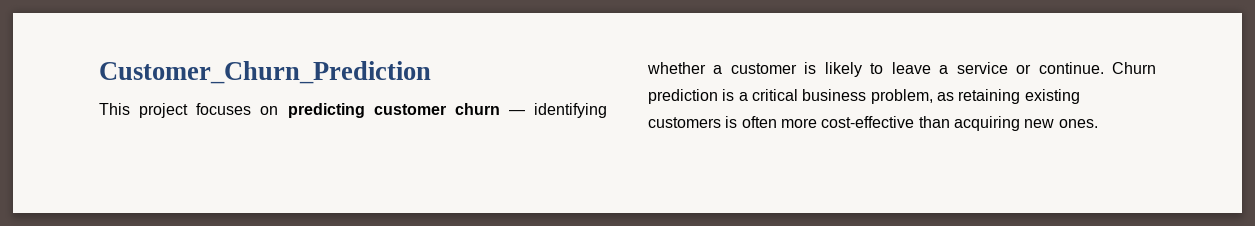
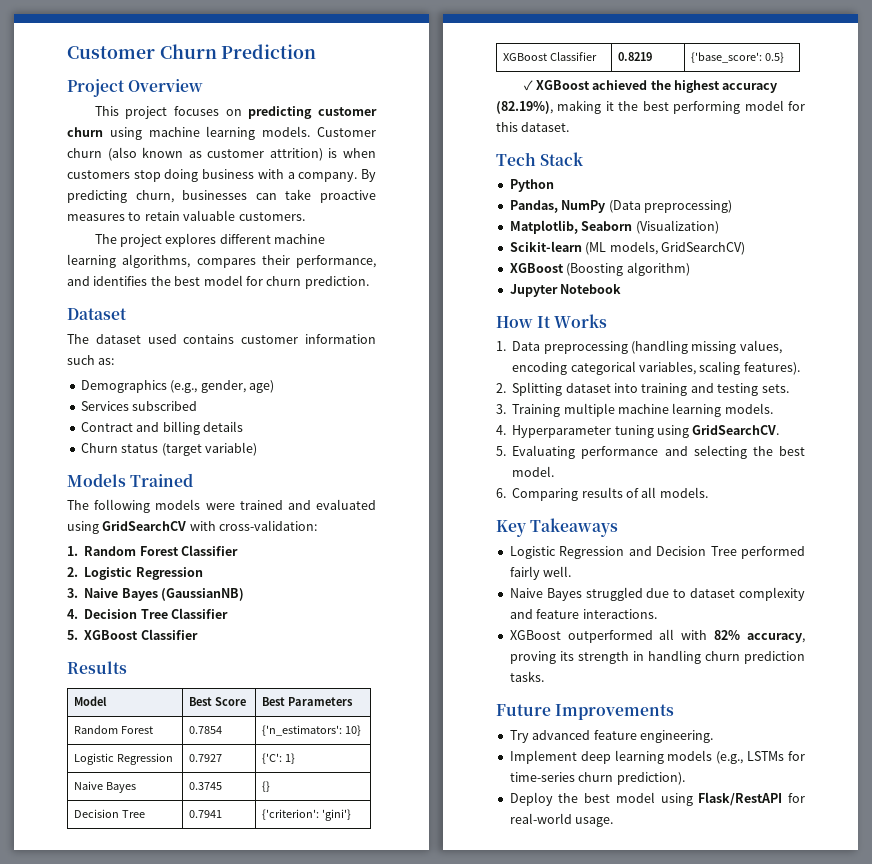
[99,61,431,84] Customer_Churn_Prediction -> [67,44,317,59] [67,79,204,97] Customer Churn Prediction // Project Overview
[508,103,607,118] [647,62,1156,77] [648,89,1080,104] [648,116,1098,131] — identifying whether a customer is likely to leave a service or continue. Churn prediction is a critical business problem, as retaining existing customers is often more cost-effective than acquiring new ones. -> [109,126,376,140] [67,147,376,161] [67,169,377,182] [67,189,376,203] [67,210,305,221] [94,233,326,247] [67,254,376,268] [67,275,369,289] [67,308,127,320] [67,334,376,344] [67,355,115,365] [80,380,274,393] [80,401,198,411] [80,421,243,435] [80,442,257,456] [67,473,194,487] [67,499,376,513] [67,520,318,534] [67,545,238,556] [67,567,203,580] [67,588,244,601] [67,608,228,619] [67,629,198,640] [67,661,127,674] [74,696,108,706] [189,697,247,706] [262,697,354,706] [74,725,154,734] [189,726,223,734] [262,725,362,736] [74,753,174,765] [189,754,223,762] [262,753,296,764] [74,781,137,793] [189,782,223,790] [262,781,271,792] [74,809,146,818] [189,810,223,818] [262,809,352,821] [503,52,598,61] [618,52,653,61] [691,52,785,63] [523,80,778,93] [496,100,805,114] [496,122,570,132] [496,152,585,166] [509,179,554,192] [509,200,732,213] [509,220,719,234] [509,241,745,255] [509,262,690,276] [509,284,622,297] [496,314,608,328] [496,340,782,354] [512,361,800,375] [496,382,789,396] [496,403,773,417] [496,425,780,438] [496,445,805,459] [512,466,555,477] [496,487,708,501] [496,518,619,537] [509,546,805,559] [509,566,572,580] [509,587,805,601] [509,609,657,619] [509,629,805,643] [509,650,805,664] [509,671,544,682] [496,704,675,720] [509,730,713,743] [509,750,805,764] [509,772,685,785] [509,792,805,806] [509,813,614,827] using machine learning models. Customer churn (also known as customer attrition) is when customers stop doing business with a company. By predicting churn, businesses can take proactive measures to retain valuable customers. // The project explores different machine learning algorithms, compares their performance, and identifies the best model for churn prediction. // Dataset // The dataset used contains customer information such as: // Demographics (e.g., gender, age) // Services subscribed // Contract and billing details // Churn status (target variable) // Models Trained // The following models were trained and evaluated using GridSearchCV with cross-validation: // 1. Random Forest Classifier // 2. Logistic Regression // 3. Naive Bayes (GaussianNB) // 4. Decision Tree Classifier // 5. XGBoost Classifier // Results // Model | Best Score | Best Parameters // Random Forest | 0.7854 | {'n_estimators': 10} // Logistic Regression | 0.7927 | {'C': 1} // Naive Bayes | 0.3745 | {} // Decision Tree | 0.7941 | {'criterion': 'gini'} // XGBoost Classifier | 0.8219 | {'base_score': 0.5} // ✓ XGBoost achieved the highest accuracy (82.19%), making it the best performing model for this dataset. // Tech Stack // Python // Pandas, NumPy (Data preprocessing) // Matplotlib, Seaborn (Visualization) // Scikit-learn (ML models, GridSearchCV) // XGBoost (Boosting algorithm) // Jupyter Notebook // How It Works // 1. Data preprocessing (handling missing values, encoding categorical variables, scaling features). // 2. Splitting dataset into training and testing sets. // 3. Training multiple machine learning models. // 4. Hyperparameter tuning using GridSearchCV. // 5. Evaluating performance and selecting the best model. // 6. Comparing results of all models. // Key Takeaways // Logistic Regression and Decision Tree performed fairly well. // Naive Bayes struggled due to dataset complexity and feature interactions. // XGBoost outperformed all with 82% accuracy, proving its strength in handling churn prediction tasks. // Future Improvements // Try advanced feature engineering. // Implement deep learning models (e.g., LSTMs for time-series churn prediction). // Deploy the best model using Flask/RestAPI for real-world usage.

